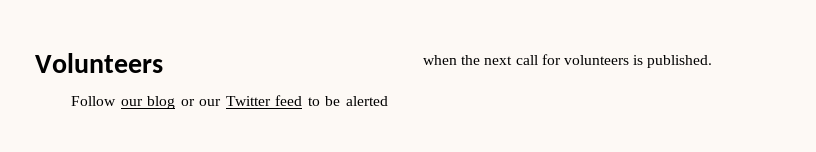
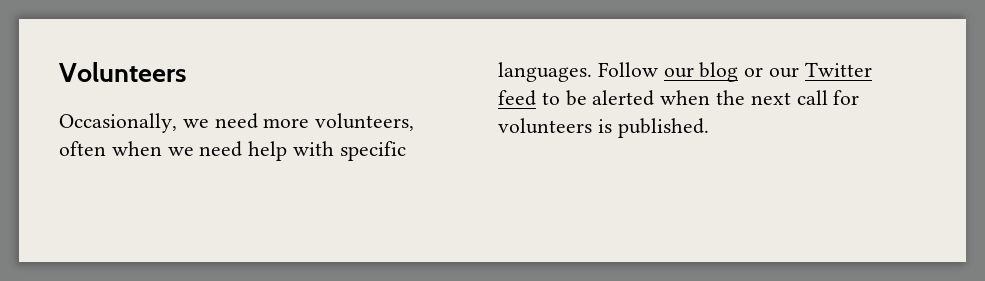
(163, 63) none -> [59,113,415,133] [59,141,406,161] [498,62,592,82] Occasionally, we need more volunteers, often when we need help with specific languages.

